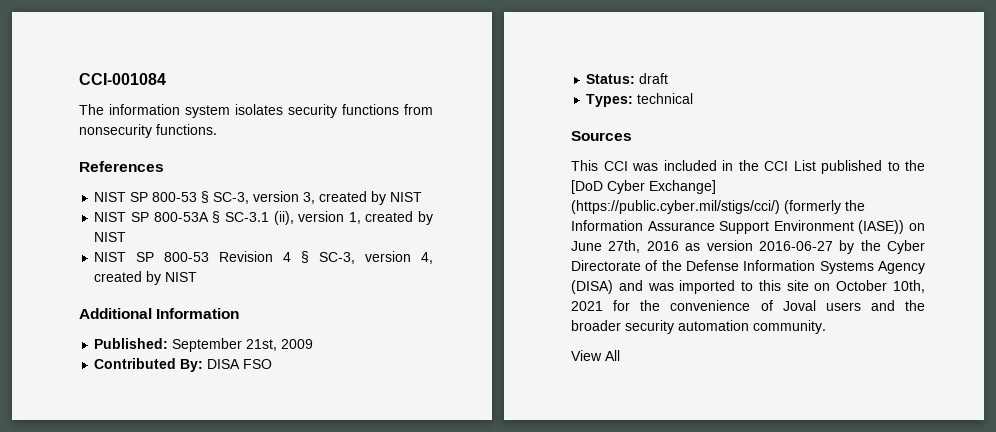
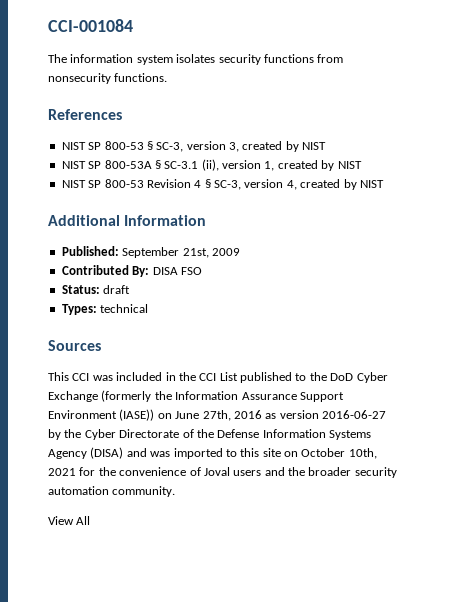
[571,180,716,194] [571,200,780,214] [DoD Cyber Exchange] (https://public.cyber.mil/stigs/cci/) -> [330,372,388,383] [48,391,98,402] DoD Cyber Exchange

